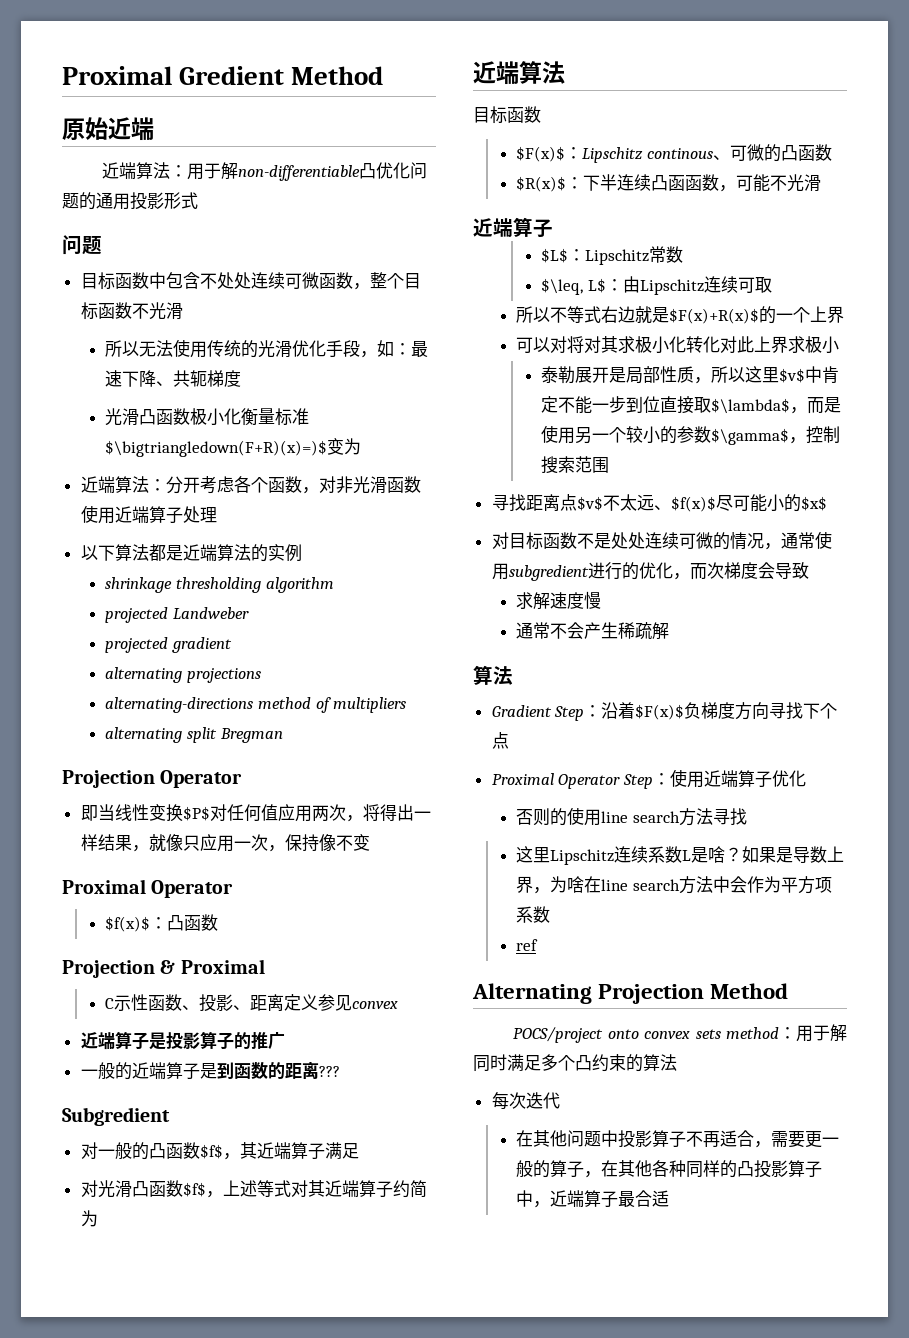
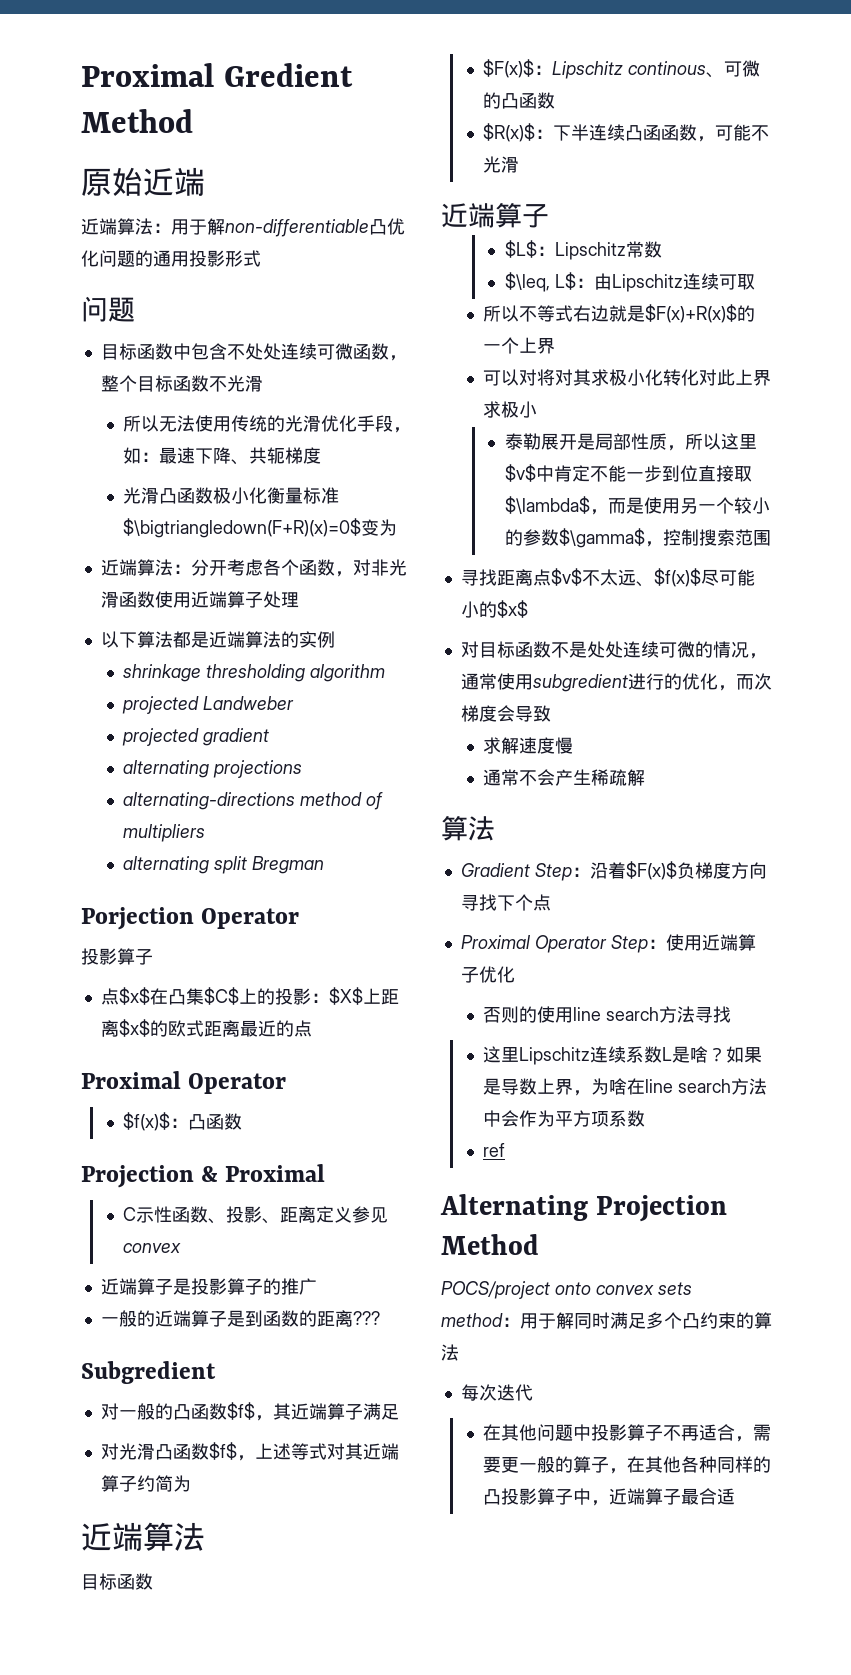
[105,440,328,457] $\bigtriangledown(F+R)(x)=)$ -> [122,518,361,538] $\bigtriangledown(F+R)(x)=0$
[62,770,243,788] [80,804,431,822] [80,834,370,852] Projection Operator // 即当线性变换$P$对任何值应用两次，将得出一样结果，就像只应用一次，保持像不变 -> [81,907,300,930] [81,948,153,965] [100,987,399,1005] [100,1019,312,1037] Porjection Operator // 投影算子 // 点$x$在凸集$C$上的投影：$X$上距离$x$的欧式距离最近的点

